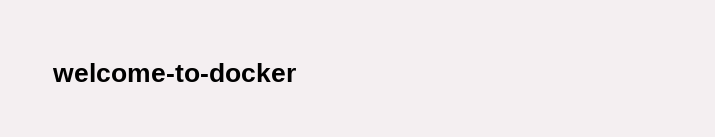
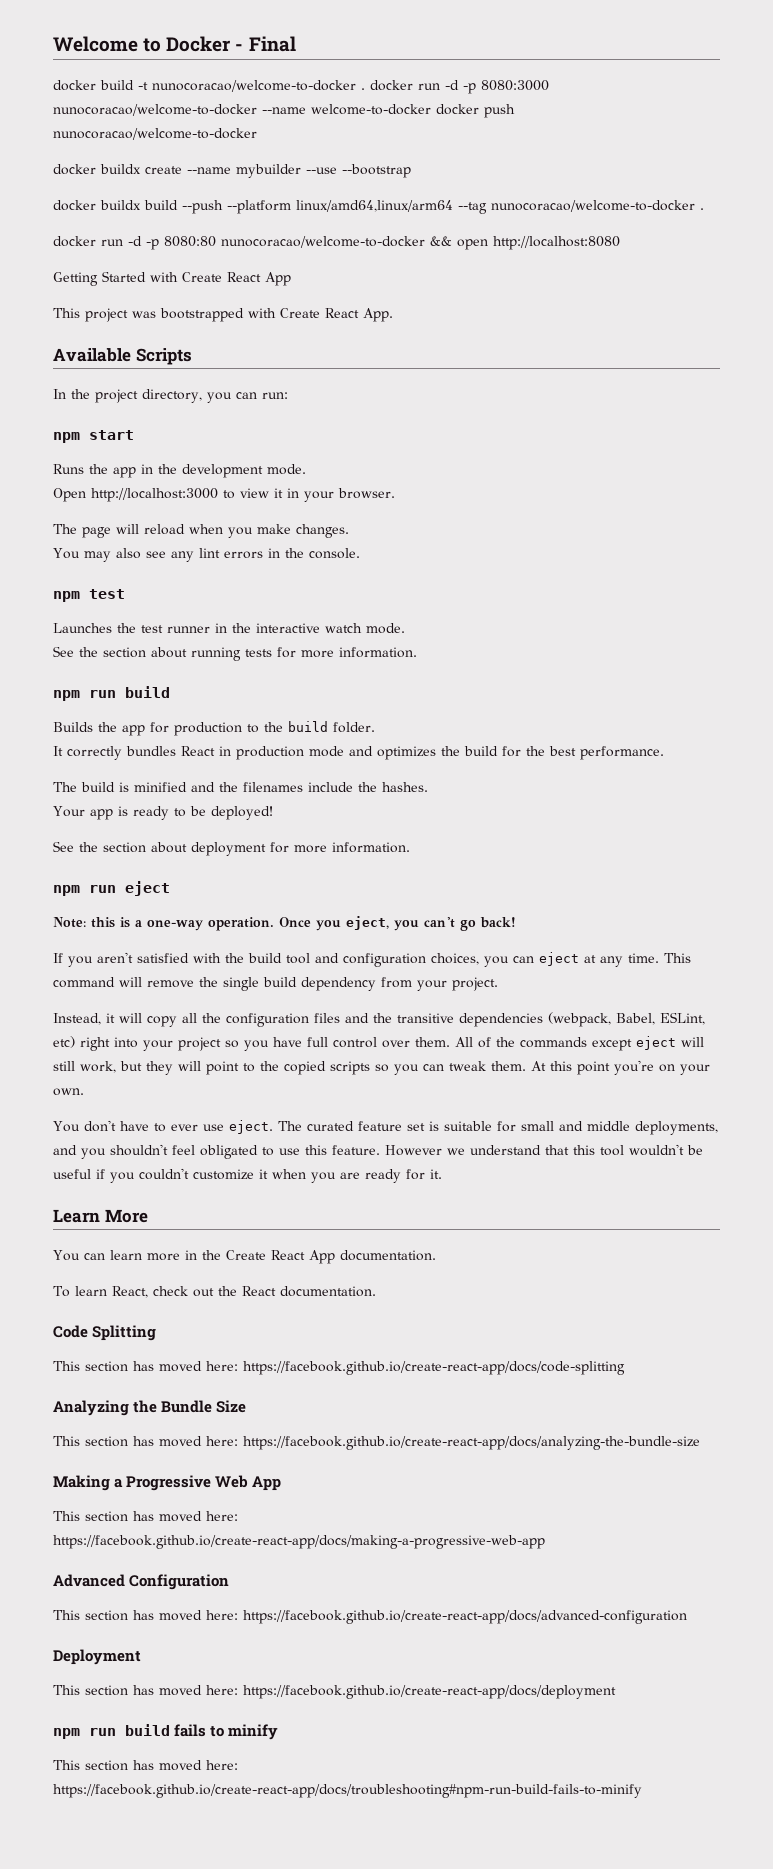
[52,63,296,82] welcome-to-docker -> [53,36,296,52] [53,80,549,94] [53,104,515,118] [53,128,257,140] [53,164,411,178] [53,200,704,214] [53,236,620,250] [53,271,291,286] [53,308,393,322] [53,348,192,365] [53,389,288,403] [53,430,134,443] [53,464,306,478] [53,488,395,502] [53,524,349,538] [53,548,360,562] [53,589,125,602] [53,623,405,634] [53,646,417,661] [53,686,170,701] [53,721,375,736] [53,746,664,760] [53,782,428,792] [53,806,273,820] [53,841,410,856] [53,881,170,896] [53,916,516,931] [53,952,691,967] [53,977,498,991] [53,1012,705,1027] [53,1036,704,1051] [53,1060,710,1075] [53,1088,84,1096] [53,1120,718,1135] [53,1144,703,1159] [53,1168,442,1183] [53,1209,148,1223] [53,1250,436,1264] [53,1286,376,1298] [53,1325,157,1341] [53,1361,625,1375] [53,1400,247,1416] [53,1436,700,1450] [53,1475,282,1491] [53,1511,238,1522] [53,1535,545,1549] [53,1574,230,1590] [53,1610,687,1624] [53,1649,141,1665] [53,1685,616,1699] [53,1724,279,1740] [53,1760,238,1771] [53,1784,642,1798] Welcome to Docker - Final // docker build -t nunocoracao/welcome-to-docker . docker run -d -p 8080:3000 nunocoracao/welcome-to-docker --name welcome-to-docker docker push nunocoracao/welcome-to-docker // docker buildx create --name mybuilder --use --bootstrap // docker buildx build --push --platform linux/amd64,linux/arm64 --tag nunocoracao/welcome-to-docker . // docker run -d -p 8080:80 nunocoracao/welcome-to-docker && open http://localhost:8080 // Getting Started with Create React App // This project was bootstrapped with Create React App. // Available Scripts // In the project directory, you can run: // npm start // Runs the app in the development mode. // Open http://localhost:3000 to view it in your browser. // The page will reload when you make changes. // You may also see any lint errors in the console. // npm test // Launches the test runner in the interactive watch mode. // See the section about running tests for more information. // npm run build // Builds the app for production to the build folder. // It correctly bundles React in production mode and optimizes the build for the best performance. // The build is minified and the filenames include the hashes. // Your app is ready to be deployed! // See the section about deployment for more information. // npm run eject // Note: this is a one-way operation. Once you eject, you can't go back! // If you aren't satisfied with the build tool and configuration choices, you can eject at any time. This command will remove the single build dependency from your project. // Instead, it will copy all the configuration files and the transitive dependencies (webpack, Babel, ESLint, etc) right into your project so you have full control over them. All of the commands except eject will still work, but they will point to the copied scripts so you can tweak them. At this point you're on your own. // You don't have to ever use eject. The curated feature set is suitable for small and middle deployments, and you shouldn't feel obligated to use this feature. However we understand that this tool wouldn't be useful if you couldn't customize it when you are ready for it. // Learn More // You can learn more in the Create React App documentation. // To learn React, check out the React documentation. // Code Splitting // This section has moved here: https://facebook.github.io/create-react-app/docs/code-splitting // Analyzing the Bundle Size // This section has moved here: https://facebook.github.io/create-react-app/docs/analyzing-the-bundle-size // Making a Progressive Web App // This section has moved here: https://facebook.github.io/create-react-app/docs/making-a-progressive-web-app // Advanced Configuration // This section has moved here: https://facebook.github.io/create-react-app/docs/advanced-configuration // Deployment // This section has moved here: https://facebook.github.io/create-react-app/docs/deployment // npm run build fails to minify // This section has moved here: https://facebook.github.io/create-react-app/docs/troubleshooting#npm-run-build-fails-to-minify

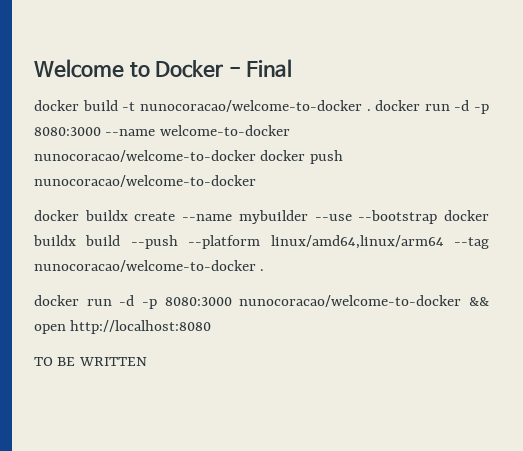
[53,104,257,116] nunocoracao/welcome-to-docker -> (101, 131) none
(431, 109) none -> [34,150,256,162] nunocoracao/welcome-to-docker
(411, 171) // -> (438, 217) none
[164,236,216,247] 8080:80 -> [164,297,232,306] 8080:3000
[53,271,291,286] [53,308,393,322] [53,348,192,365] [53,389,288,403] [53,430,134,443] [53,464,306,478] [53,488,395,502] [53,524,349,538] [53,548,360,562] [53,589,125,602] [53,623,405,634] [53,646,417,661] [53,686,170,701] [53,721,375,736] [53,746,664,760] [53,782,428,792] [53,806,273,820] [53,841,410,856] [53,881,170,896] [53,916,516,931] [53,952,691,967] [53,977,498,991] [53,1012,705,1027] [53,1036,704,1051] [53,1060,710,1075] [53,1088,84,1096] [53,1120,718,1135] [53,1144,703,1159] [53,1168,442,1183] [53,1209,148,1223] [53,1250,436,1264] [53,1286,376,1298] [53,1325,157,1341] [53,1361,625,1375] [53,1400,247,1416] [53,1436,700,1450] [53,1475,282,1491] [53,1511,238,1522] [53,1535,545,1549] [53,1574,230,1590] [53,1610,687,1624] [53,1649,141,1665] [53,1685,616,1699] [53,1724,279,1740] [53,1760,238,1771] [53,1784,642,1798] Getting Started with Create React App // This project was bootstrapped with Create React App. // Available Scripts // In the project directory, you can run: // npm start // Runs the app in the development mode. // Open http://localhost:3000 to view it in your browser. // The page will reload when you make changes. // You may also see any lint errors in the console. // npm test // Launches the test runner in the interactive watch mode. // See the section about running tests for more information. // npm run build // Builds the app for production to the build folder. // It correctly bundles React in production mode and optimizes the build for the best performance. // The build is minified and the filenames include the hashes. // Your app is ready to be deployed! // See the section about deployment for more information. // npm run eject // Note: this is a one-way operation. Once you eject, you can't go back! // If you aren't satisfied with the build tool and configuration choices, you can eject at any time. This command will remove the single build dependency from your project. // Instead, it will copy all the configuration files and the transitive dependencies (webpack, Babel, ESLint, etc) right into your project so you have full control over them. All of the commands except eject will still work, but they will point to the copied scripts so you can tweak them. At this point you're on your own. // You don't have to ever use eject. The curated feature set is suitable for small and middle deployments, and you shouldn't feel obligated to use this feature. However we understand that this tool wouldn't be useful if you couldn't customize it when you are ready for it. // Learn More // You can learn more in the Create React App documentation. // To learn React, check out the React documentation. // Code Splitting // This section has moved here: https://facebook.github.io/create-react-app/docs/code-splitting // Analyzing the Bundle Size // This section has moved here: https://facebook.github.io/create-react-app/docs/analyzing-the-bundle-size // Making a Progressive Web App // This section has moved here: https://facebook.github.io/create-react-app/docs/making-a-progressive-web-app // Advanced Configuration // This section has moved here: https://facebook.github.io/create-react-app/docs/advanced-configuration // Deployment // This section has moved here: https://facebook.github.io/create-react-app/docs/deployment // npm run build fails to minify // This section has moved here: https://facebook.github.io/create-react-app/docs/troubleshooting#npm-run-build-fails-to-minify -> [34,357,147,366] TO BE WRITTEN

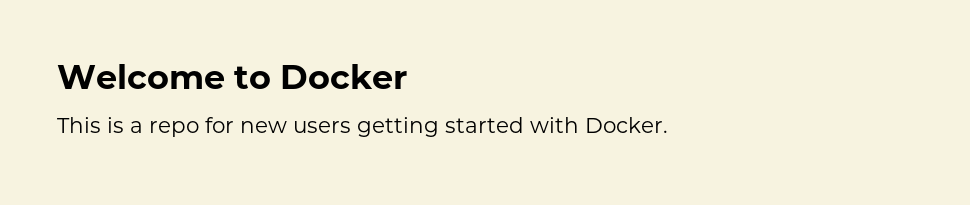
[228,59,293,77] [34,100,489,114] [34,125,290,136] [34,150,343,164] [34,175,256,187] [34,210,490,224] [33,235,489,249] [34,260,265,272] [34,295,489,309] [34,320,212,334] [34,357,147,366] - Final // docker build -t nunocoracao/welcome-to-docker . docker run -d -p 8080:3000 --name welcome-to-docker nunocoracao/welcome-to-docker docker push nunocoracao/welcome-to-docker // docker buildx create --name mybuilder --use --bootstrap docker buildx build --push --platform linux/amd64,linux/arm64 --tag nunocoracao/welcome-to-docker . // docker run -d -p 8080:3000 nunocoracao/welcome-to-docker && open http://localhost:8080 // TO BE WRITTEN -> [57,117,668,137] // This is a repo for new users getting started with Docker.

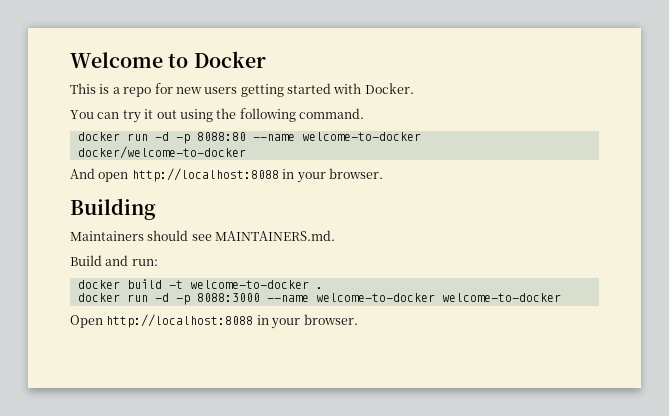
(668, 125) none -> [70,108,364,123] [77,132,421,144] [77,146,246,159] [70,168,383,183] [70,198,156,220] [70,230,336,241] [70,255,158,266] [77,279,323,289] [77,293,561,305] [70,314,358,329] // You can try it out using the following command. // docker run -d -p 8088:80 --name welcome-to-docker docker/welcome-to-docker // And open http://localhost:8088 in your browser. // Building // Maintainers should see MAINTAINERS.md. // Build and run: // docker build -t welcome-to-docker . // docker run -d -p 8088:3000 --name welcome-to-docker welcome-to-docker // Open http://localhost:8088 in your browser.

